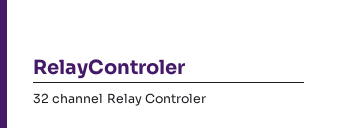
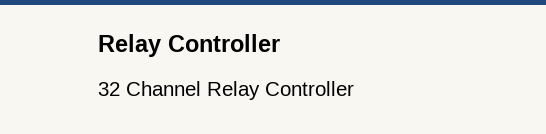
[33,59,185,79] RelayControler -> [98,34,280,57] Relay Controller
[52,93,207,106] channel Relay Controler -> [126,81,354,100] Channel Relay Controller

